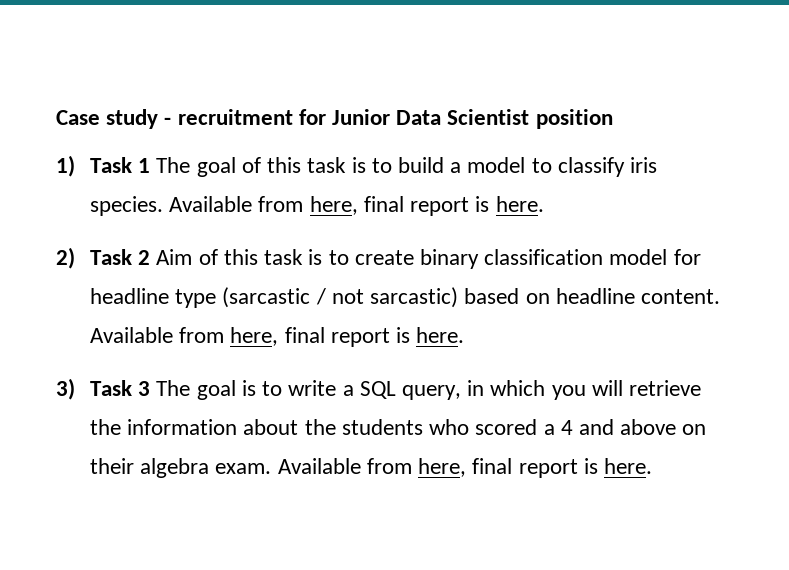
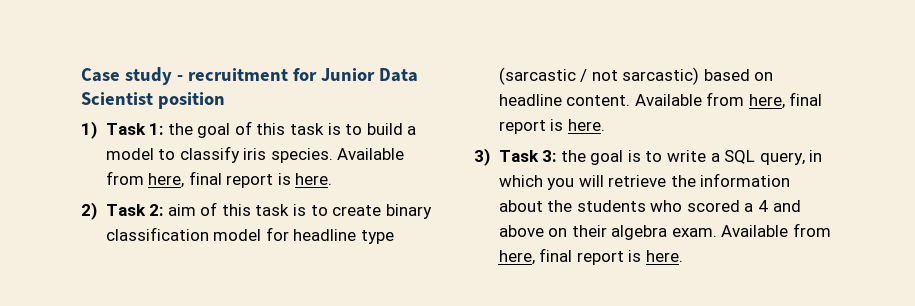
[138,157,191,173] 1 The -> [149,123,193,135] 1: the
[138,249,193,265] 2 Aim -> [149,204,196,216] 2: aim
[138,380,191,396] 3 The -> [542,150,586,162] 3: the

